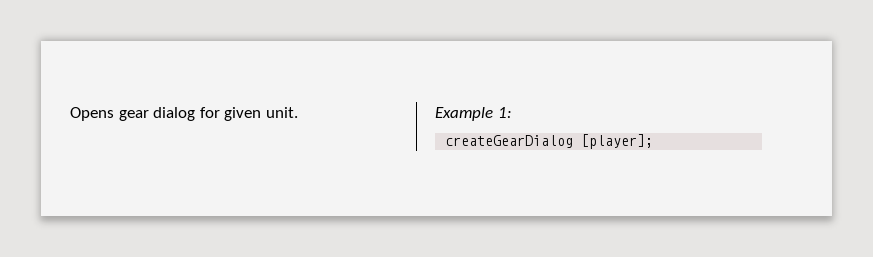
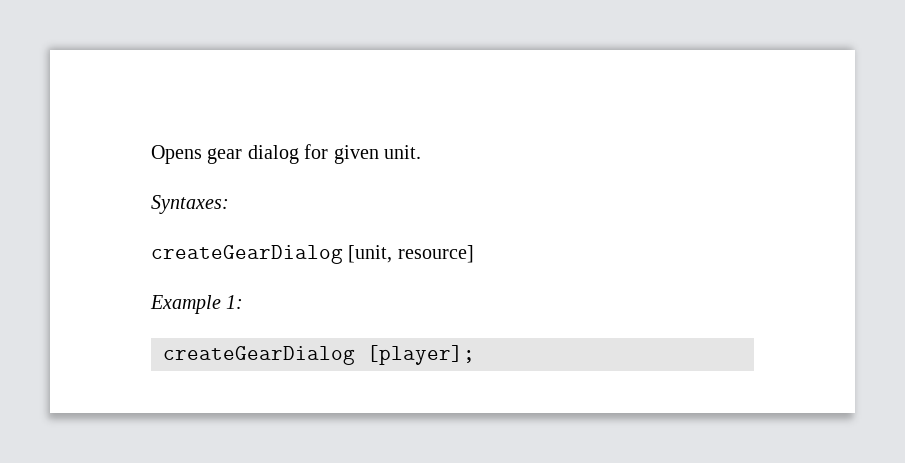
(298, 112) none -> [151,195,229,214] [151,245,474,264] // Syntaxes: // createGearDialog [unit, resource]

